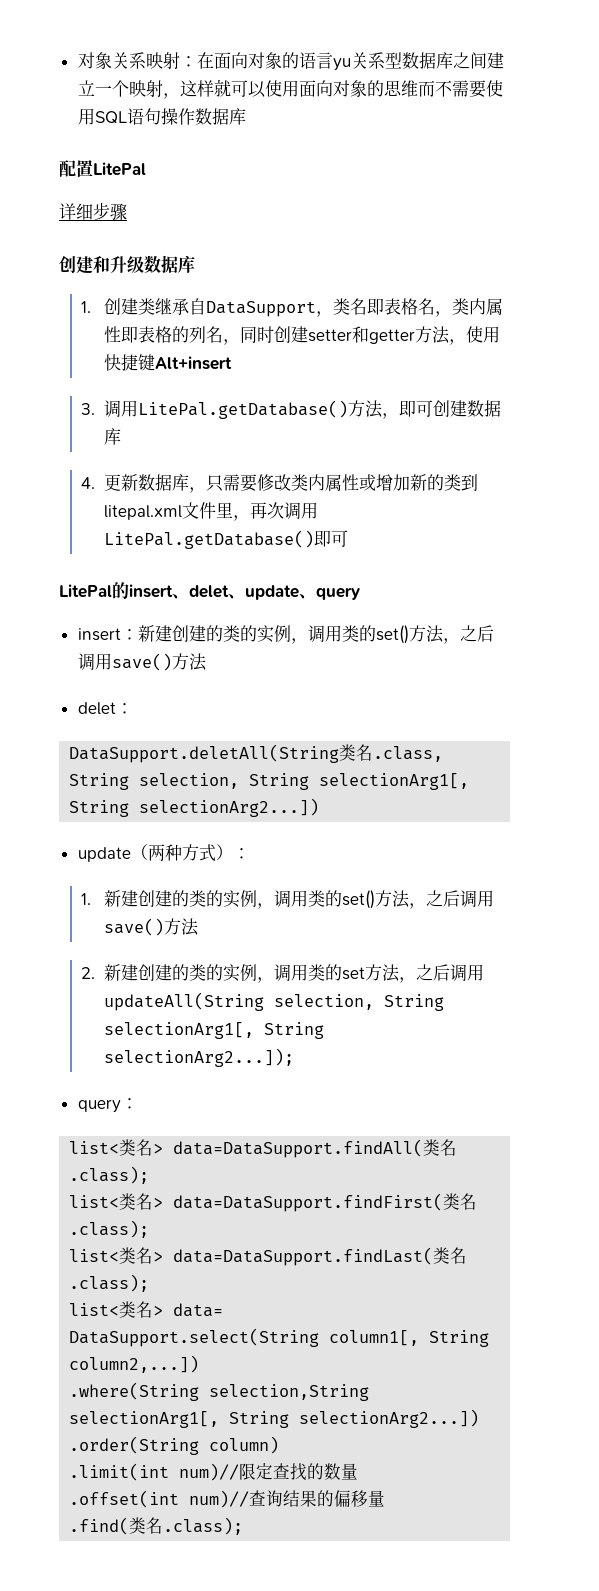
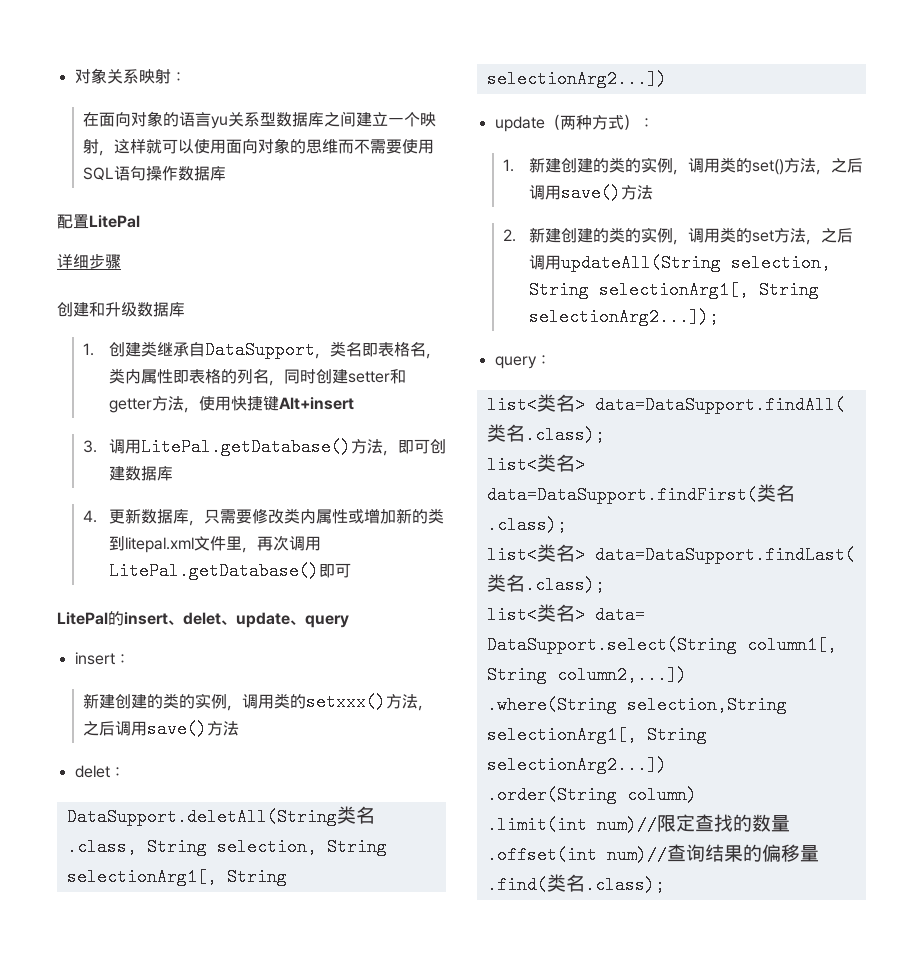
(197, 61) none -> (186, 77) //
[137,625,409,644] 新建创建的类的实例，调用类的set() -> [82,693,386,711] // 新建创建的类的实例，调用类的setxxx()

